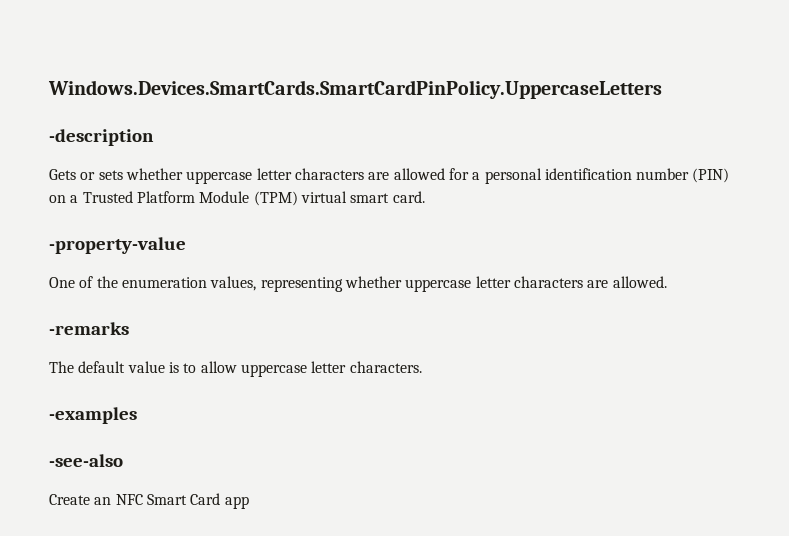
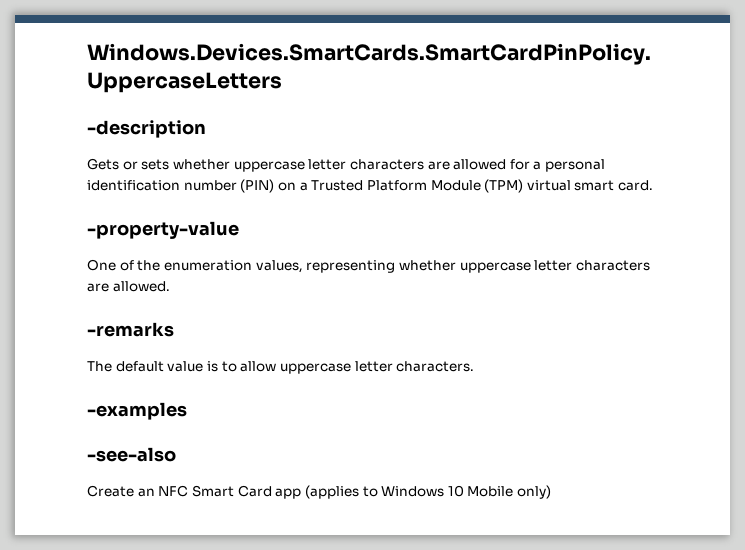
(249, 502) none -> [304,485,552,499] (applies to Windows 10 Mobile only)

